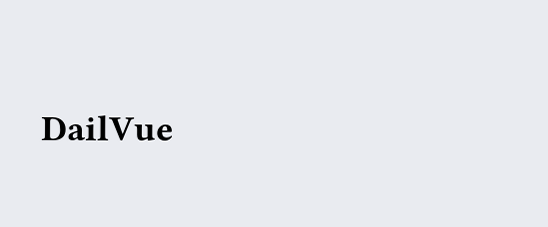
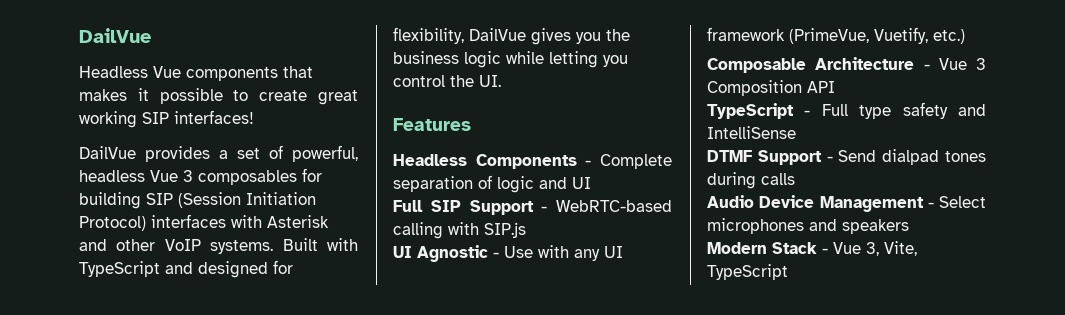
[40,115,174,141] DailVue -> [79,28,151,43] [79,66,313,81] [79,88,358,105] [79,110,254,128] [79,145,358,162] [79,168,322,185] [79,192,316,209] [79,214,329,231] [79,238,358,254] [79,260,293,278] [393,27,630,45] [393,51,628,68] [393,75,501,87] [393,118,471,131] [393,154,672,169] [393,175,591,193] [393,200,672,215] [393,222,526,239] [393,245,623,262] [707,27,965,44] [707,57,986,73] [707,80,835,96] [707,102,986,119] [707,126,796,139] [707,149,986,165] [707,172,795,189] [707,195,986,212] [707,218,909,234] [707,241,917,256] [707,264,788,280] DailVue // Headless Vue components that makes it possible to create great working SIP interfaces! // DailVue provides a set of powerful, headless Vue 3 composables for building SIP (Session Initiation Protocol) interfaces with Asterisk and other VoIP systems. Built with TypeScript and designed for flexibility, DailVue gives you the business logic while letting you control the UI. // Features // Headless Components - Complete separation of logic and UI // Full SIP Support - WebRTC-based calling with SIP.js // UI Agnostic - Use with any UI framework (PrimeVue, Vuetify, etc.) // Composable Architecture - Vue 3 Composition API // TypeScript - Full type safety and IntelliSense // DTMF Support - Send dialpad tones during calls // Audio Device Management - Select microphones and speakers // Modern Stack - Vue 3, Vite, TypeScript

